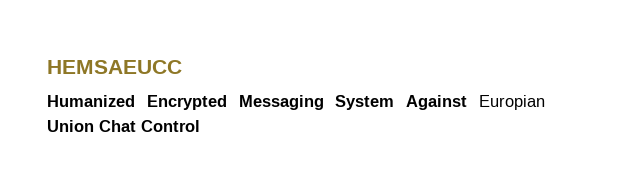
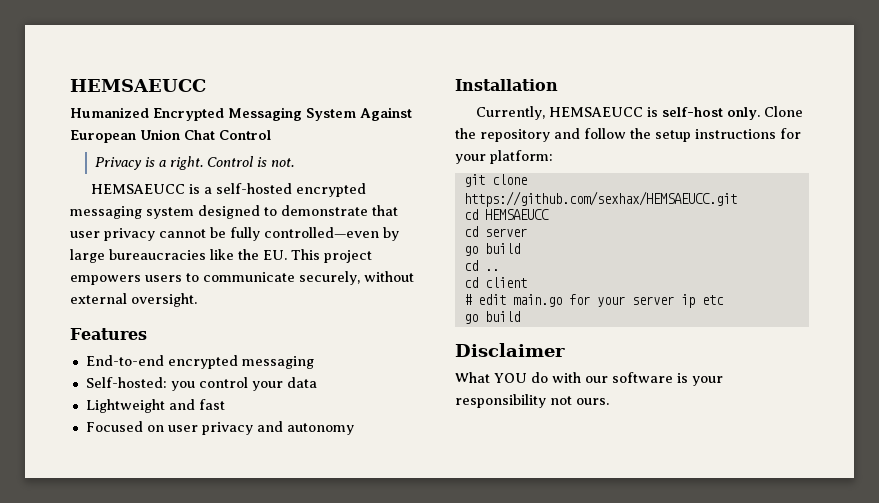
[479,95,545,110] Europian -> [70,130,136,143] European
(200, 126) none -> [94,156,294,170] [91,183,367,197] [70,205,398,219] [70,227,399,241] [70,249,372,263] [70,271,414,285] [70,293,197,307] [70,328,147,340] [85,355,314,369] [85,377,317,391] [85,399,225,413] [85,421,354,435] [455,79,558,91] [476,106,804,120] [455,128,801,142] [455,150,553,164] [463,174,527,187] [463,191,737,207] [463,209,549,220] [463,226,527,237] [463,243,520,256] [463,260,499,271] [463,277,527,288] [463,294,724,308] [463,311,520,324] [455,343,565,357] [455,372,723,386] [455,394,609,408] // Privacy is a right. Control is not. // HEMSAEUCC is a self-hosted encrypted messaging system designed to demonstrate that user privacy cannot be fully controlled—even by large bureaucracies like the EU. This project empowers users to communicate securely, without external oversight. // Features // End-to-end encrypted messaging // Self-hosted: you control your data // Lightweight and fast // Focused on user privacy and autonomy // Installation // Currently, HEMSAEUCC is self-host only. Clone the repository and follow the setup instructions for your platform: // git clone https://github.com/sexhax/HEMSAEUCC.git // cd HEMSAEUCC // cd server // go build // cd .. // cd client // # edit main.go for your server ip etc // go build // Disclaimer // What YOU do with our software is your responsibility not ours.

